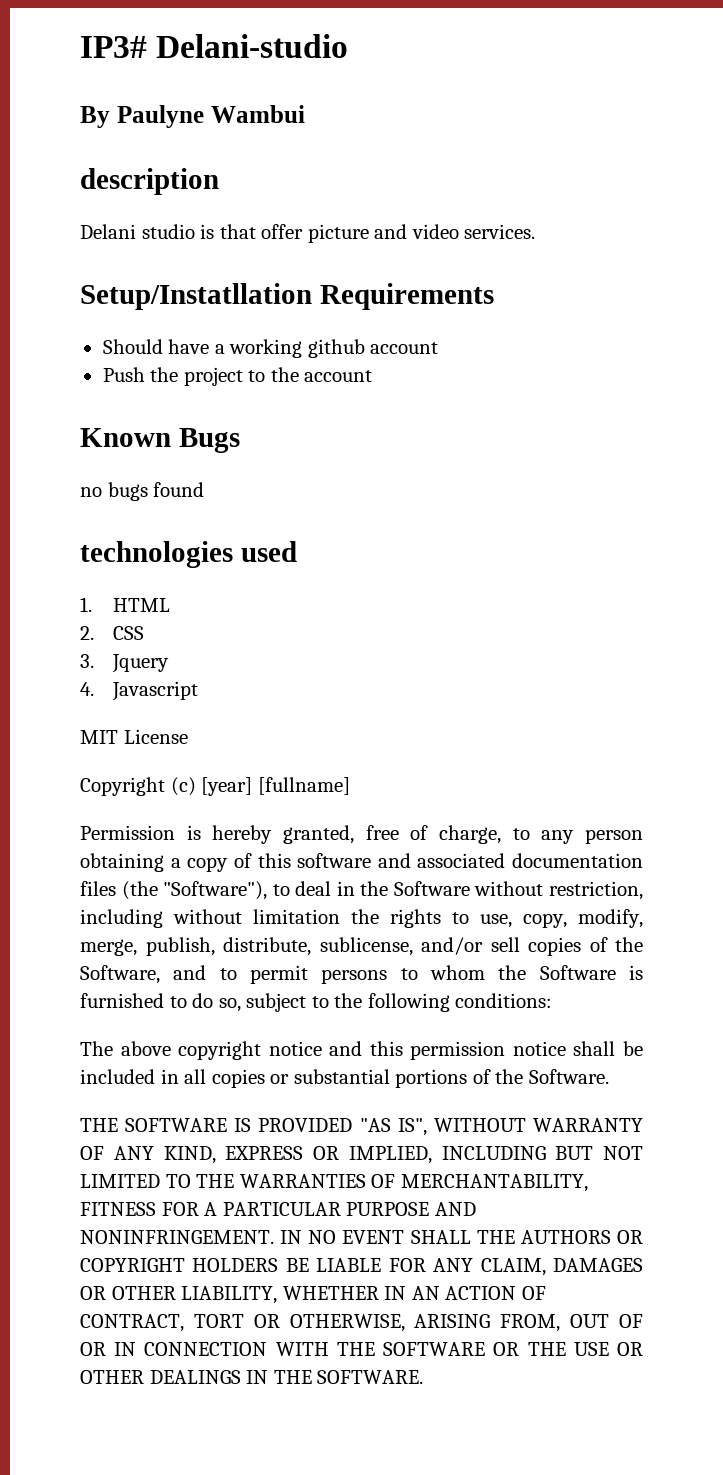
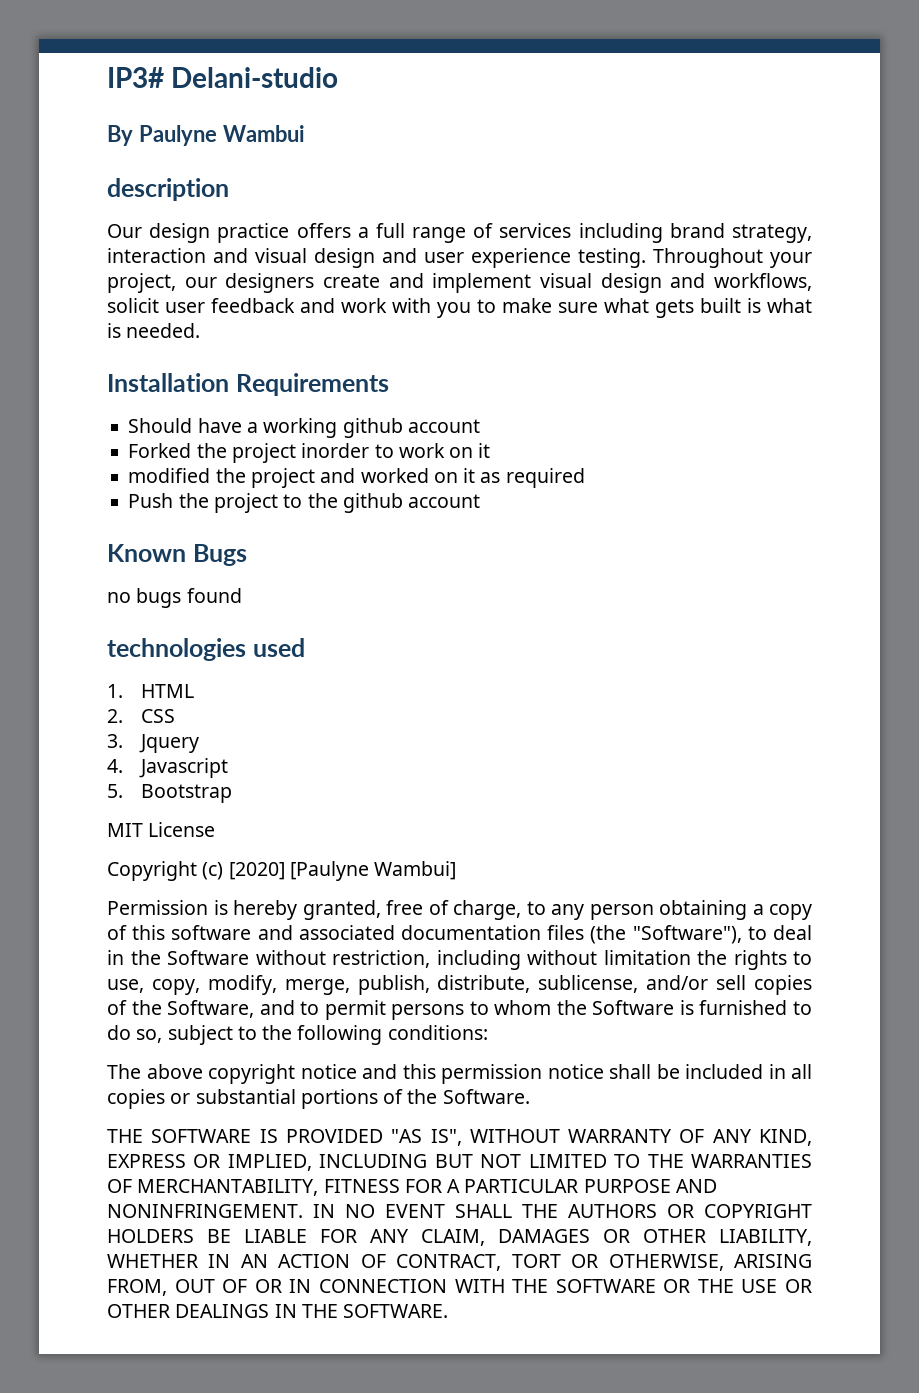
[80,224,536,243] [80,283,312,310] Delani studio is that offer picture and video services. // Setup/Instatllation -> [107,223,812,243] [107,248,812,268] [107,273,812,293] [107,298,812,318] [107,323,201,338] [107,373,229,392] Our design practice offers a full range of services including brand strategy, interaction and visual design and user experience testing. Throughout your project, our designers create and implement visual design and workflows, solicit user feedback and work with you to make sure what gets built is what is needed. // Installation
(439, 348) none -> [128,443,491,463] [128,468,585,488] // Forked the project inorder to work on it // modified the project and worked on it as required
(299, 374) none -> [342,493,403,513] github
(199, 691) none -> [107,784,232,803] // 5. Bootstrap
[201,777,350,796] [year] [fullname] -> [228,861,457,881] [2020] [Paulyne Wambui]

